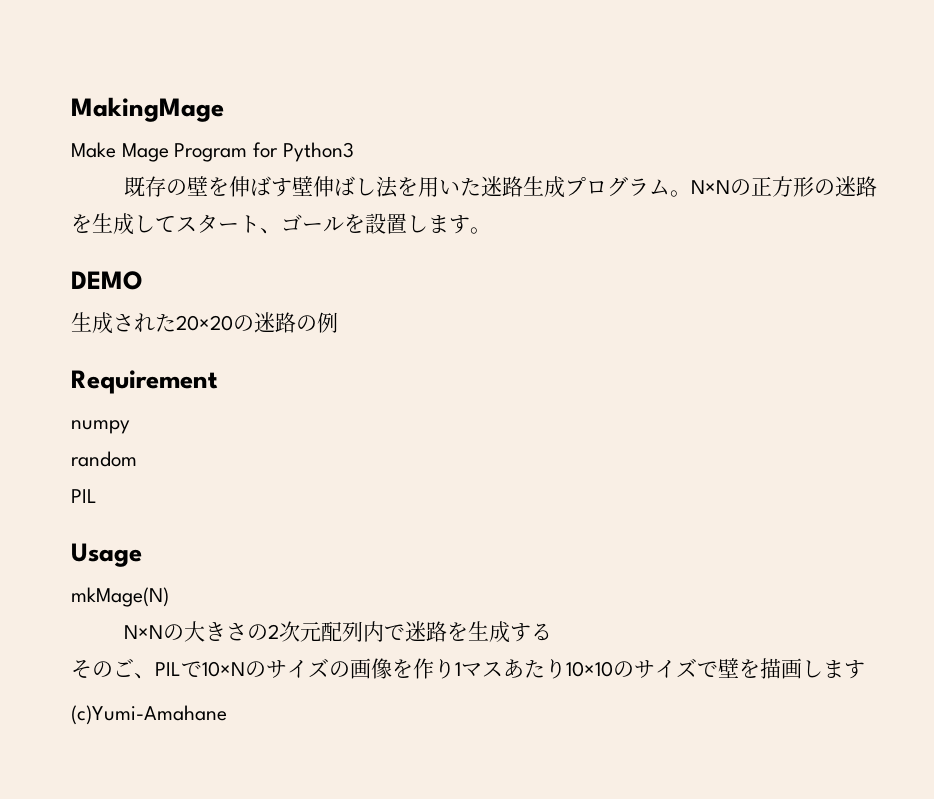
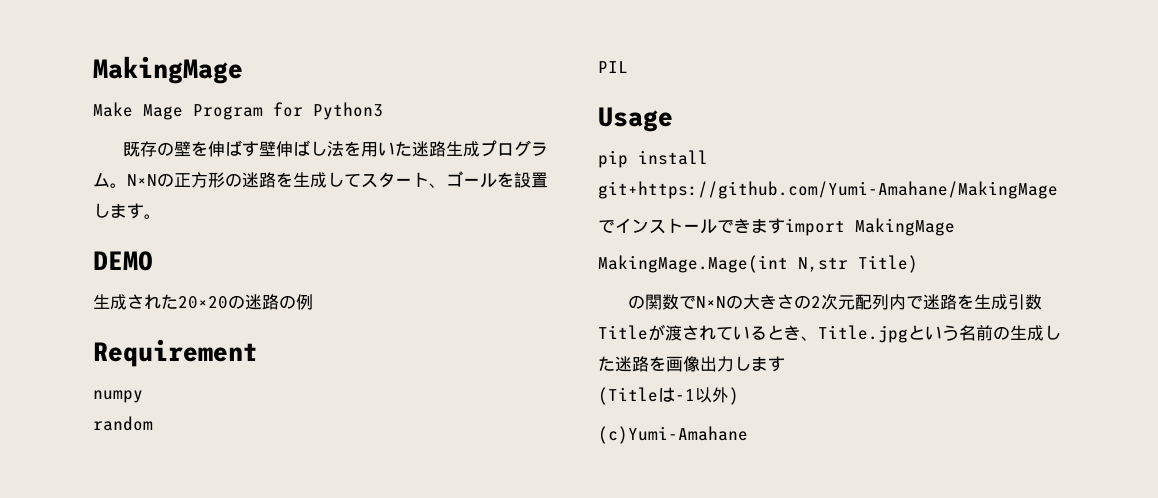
[71,587,169,607] mkMage(N) // -> [598,150,708,168] [598,181,1058,199] [598,218,955,236] [598,255,918,273] [628,294,697,310] pip install git+https://github.com/Yumi-Amahane/MakingMage // でインストールできますimport MakingMage // MakingMage.Mage(int N,str Title) // の関数で
[509,623,552,642] [71,658,865,679] する // そのご、PILで10×Nのサイズの画像を作り1マスあたり10×10のサイズで壁を描画します -> [1008,294,1043,310] [598,324,1061,343] [598,356,785,372] [598,387,739,405] 引数Titleが渡されているとき、Title.jpgという名前の生成した迷路を画像出力します // (Titleは-1以外)

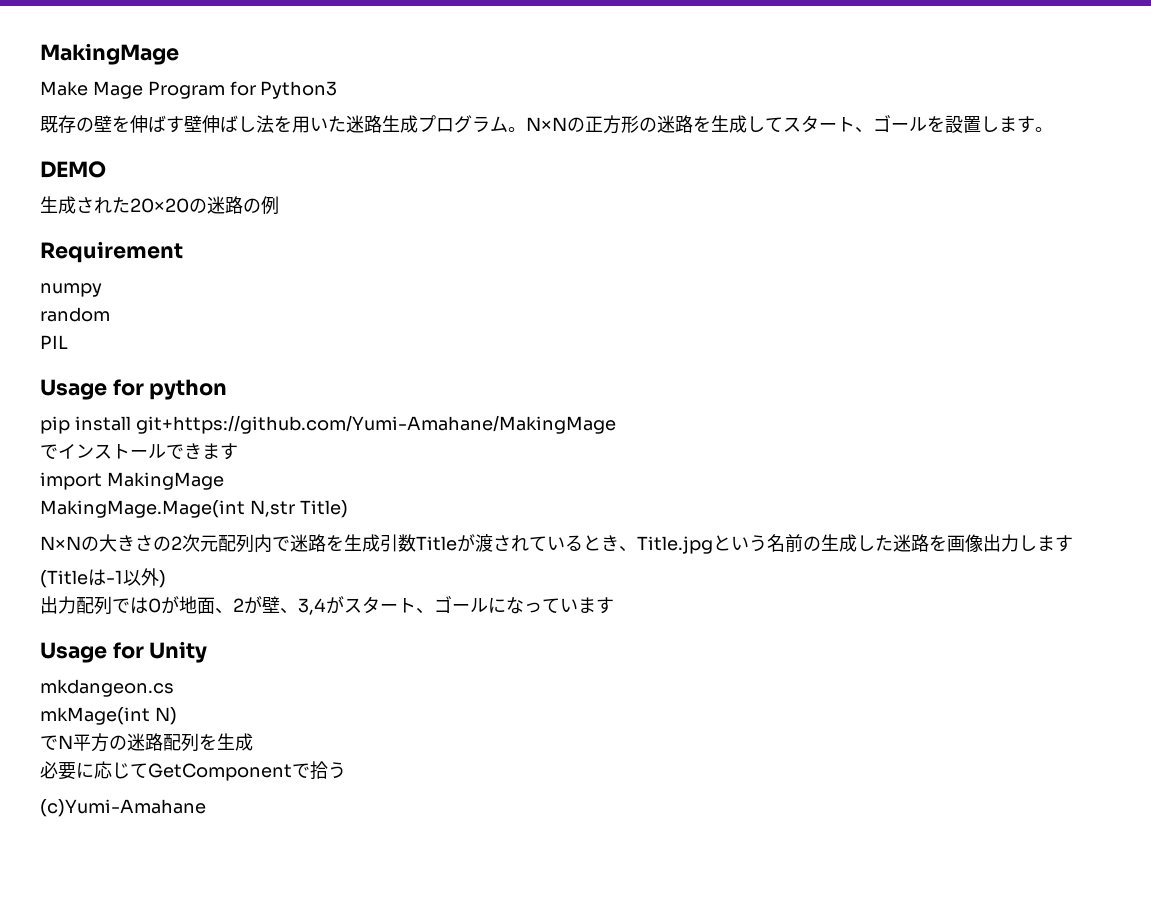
(673, 119) none -> [112,379,228,400] for python
(785, 226) none -> (238, 451) //
[628,294,697,310] の関数で -> (348, 509) none
(739, 396) none -> [40,596,614,615] [40,641,208,663] [40,679,174,697] [40,707,177,725] [40,733,253,752] [40,761,346,781] // 出力配列では0が地面、2が壁、3,4がスタート、ゴールになっています // Usage for Unity // mkdangeon.cs // mkMage(int N) // でN平方の迷路配列を生成 // 必要に応じてGetComponentで拾う

